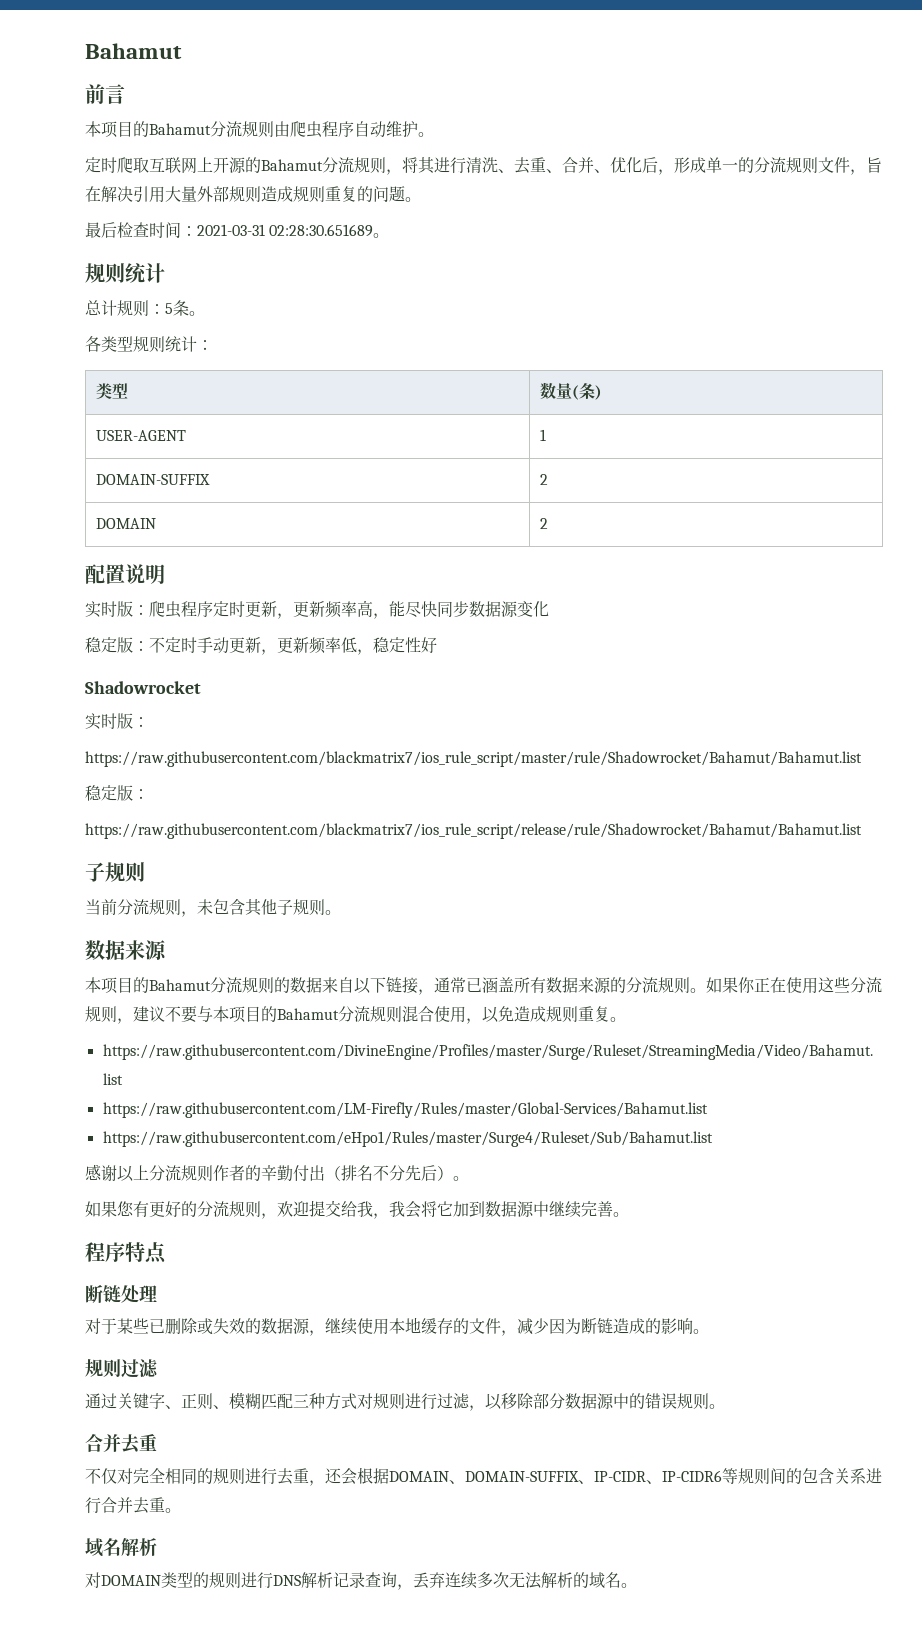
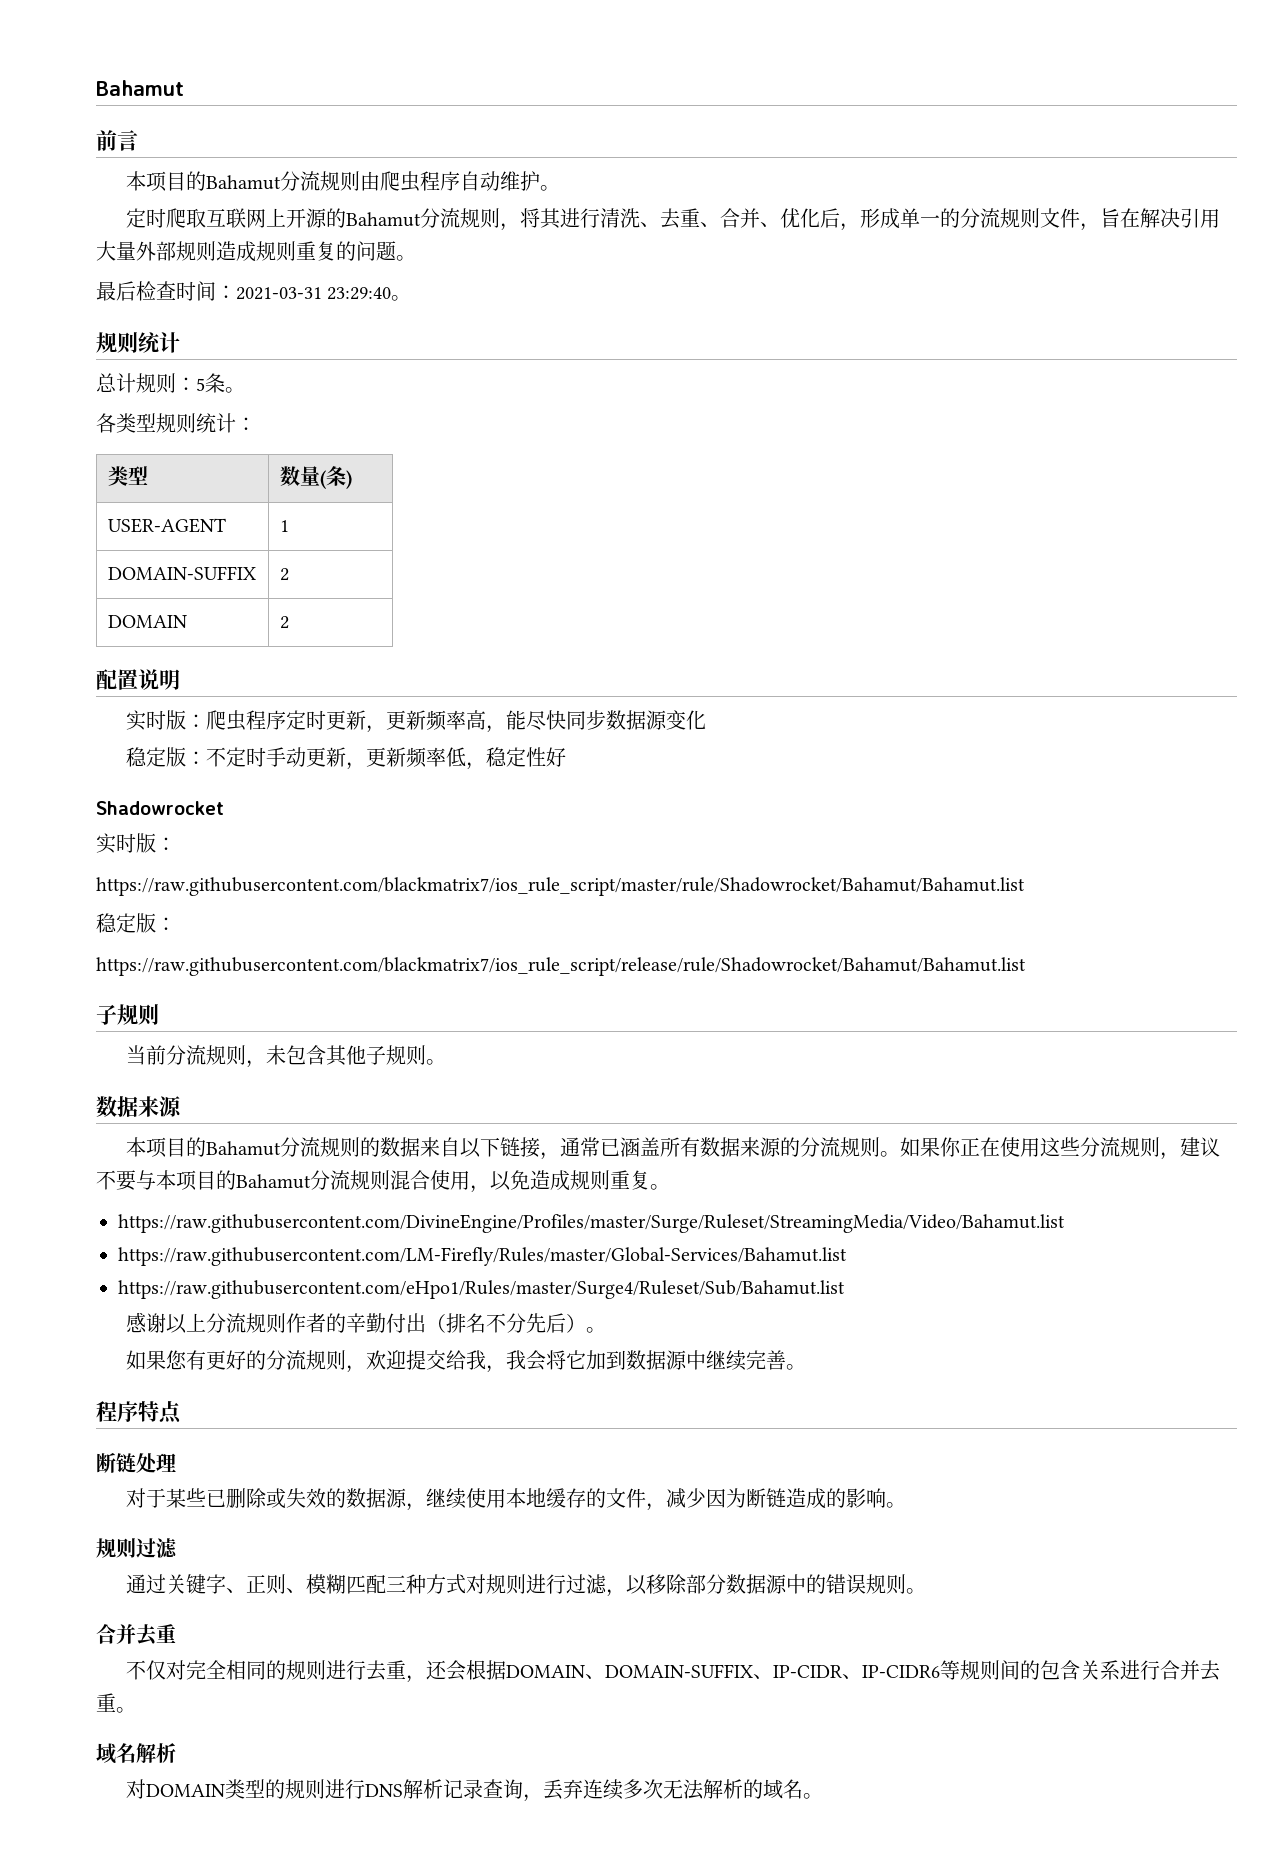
[269,224,374,237] 02:28:30.651689 -> [327,287,392,300] 23:29:40

